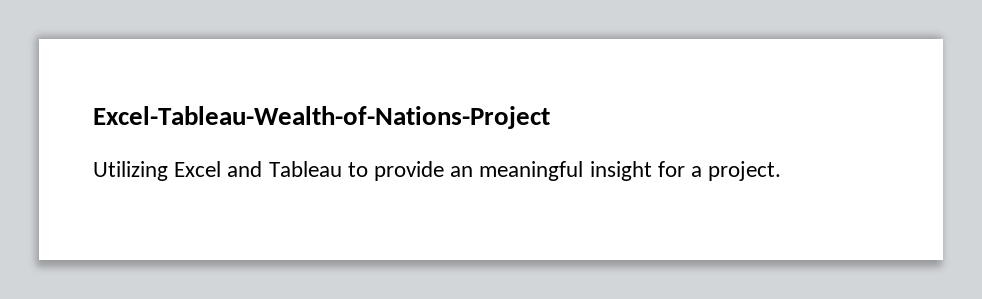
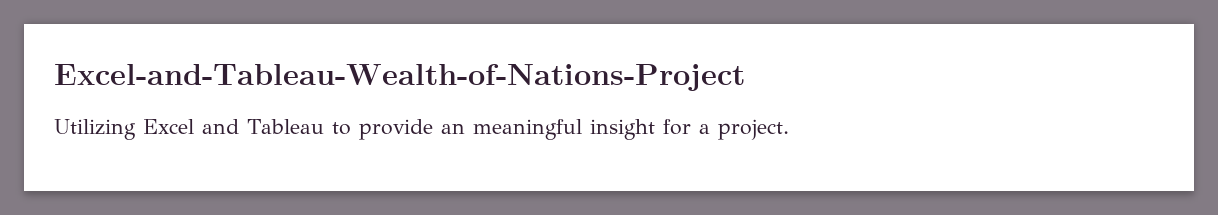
[93,106,550,129] Excel-Tableau-Wealth-of-Nations-Project -> [54,64,745,91] Excel-and-Tableau-Wealth-of-Nations-Project

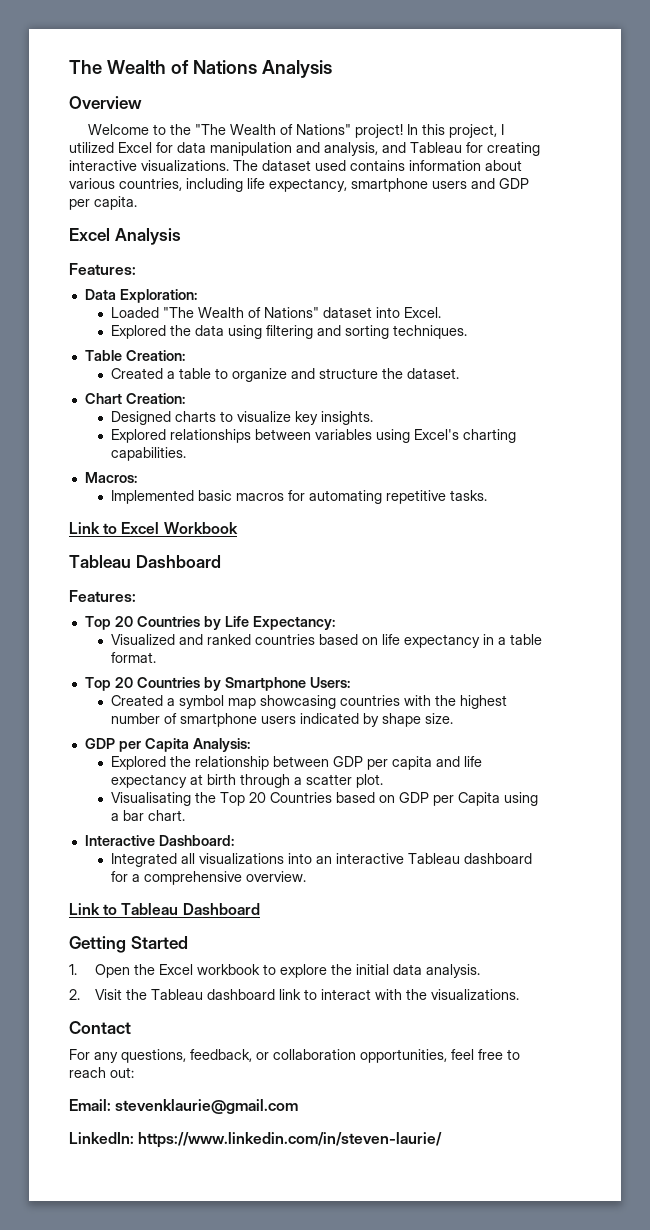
[54,64,745,91] [54,119,789,140] Excel-and-Tableau-Wealth-of-Nations-Project // Utilizing Excel and Tableau to provide an meaningful insight for a project. -> [69,60,332,78] [69,96,142,109] [88,124,505,138] [69,142,540,156] [69,160,522,171] [69,178,529,192] [69,196,137,210] [69,228,181,245] [69,263,136,275] [84,289,197,303] [110,307,441,318] [110,325,467,339] [84,350,185,361] [110,368,459,382] [84,393,185,404] [110,411,373,425] [110,429,516,443] [110,447,186,461] [84,472,137,483] [110,490,487,504] [69,522,238,534] [69,555,221,568] [69,590,136,602] [84,616,335,630] [110,634,542,648] [110,652,156,663] [84,677,350,691] [110,695,507,709] [110,713,453,727] [84,738,250,752] [110,756,482,770] [110,774,383,788] [110,792,538,806] [110,810,185,821] [84,835,234,846] [110,853,532,867] [110,871,306,885] [69,903,260,915] [69,936,188,953] [69,964,480,978] [69,989,519,1000] [69,1021,131,1034] [69,1049,520,1063] [69,1067,134,1078] [69,1099,299,1114] [69,1132,443,1148] The Wealth of Nations Analysis // Overview // Welcome to the "The Wealth of Nations" project! In this project, I utilized Excel for data manipulation and analysis, and Tableau for creating interactive visualizations. The dataset used contains information about various countries, including life expectancy, smartphone users and GDP per capita. // Excel Analysis // Features: // Data Exploration: // Loaded "The Wealth of Nations" dataset into Excel. // Explored the data using filtering and sorting techniques. // Table Creation: // Created a table to organize and structure the dataset. // Chart Creation: // Designed charts to visualize key insights. // Explored relationships between variables using Excel's charting capabilities. // Macros: // Implemented basic macros for automating repetitive tasks. // Link to Excel Workbook // Tableau Dashboard // Features: // Top 20 Countries by Life Expectancy: // Visualized and ranked countries based on life expectancy in a table format. // Top 20 Countries by Smartphone Users: // Created a symbol map showcasing countries with the highest number of smartphone users indicated by shape size. // GDP per Capita Analysis: // Explored the relationship between GDP per capita and life expectancy at birth through a scatter plot. // Visualisating the Top 20 Countries based on GDP per Capita using a bar chart. // Interactive Dashboard: // Integrated all visualizations into an interactive Tableau dashboard for a comprehensive overview. // Link to Tableau Dashboard // Getting Started // 1. Open the Excel workbook to explore the initial data analysis. // 2. Visit the Tableau dashboard link to interact with the visualizations. // Contact // For any questions, feedback, or collaboration opportunities, feel free to reach out: // Email: stevenklaurie@gmail.com // LinkedIn: https://www.linkedin.com/in/steven-laurie/

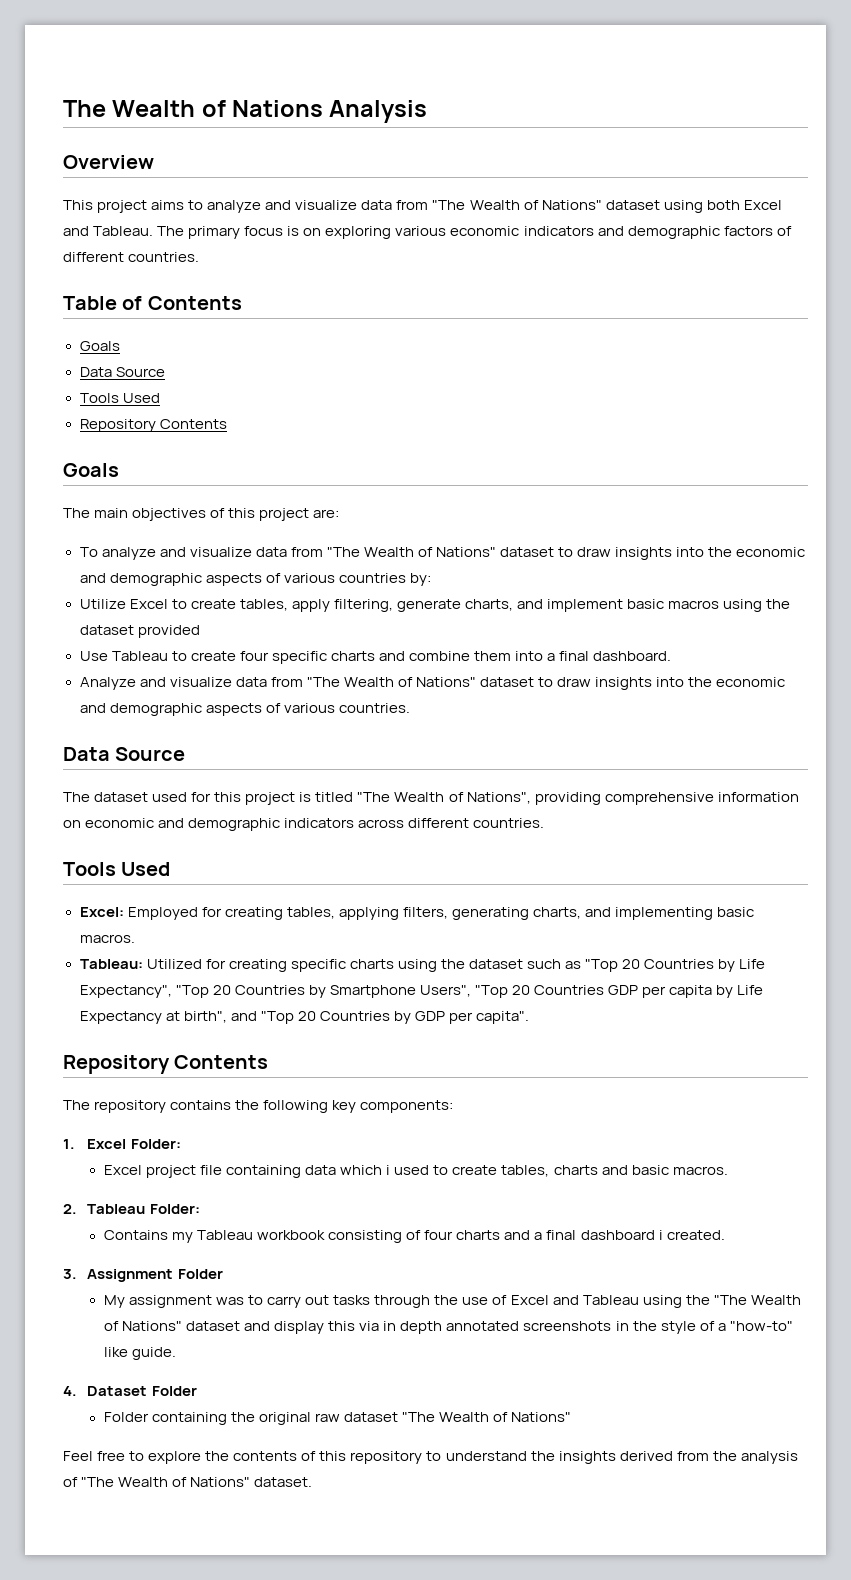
[88,124,167,135] Welcome to -> [63,200,782,213] [63,226,792,239] [63,252,200,262] [63,296,242,310] [79,341,120,351] [79,367,165,377] [79,393,160,403] [79,419,227,432] [63,463,119,477] [63,508,340,521] [79,547,806,560] [79,573,431,586] [79,599,791,612] [79,625,200,638] [79,651,672,664] [79,677,786,690] [79,703,410,716] [63,747,186,761] [63,792,799,805] [63,818,545,831] [63,862,171,876] [79,907,755,920] [79,934,135,943] [79,959,766,972] [79,985,764,998] [79,1011,529,1024] [63,1055,269,1074] [63,1100,454,1113] [63,1139,181,1149] [103,1165,728,1178] [63,1204,200,1214] [103,1230,725,1243] [63,1269,223,1282] [103,1295,682,1308] This project aims to analyze and visualize data from "The Wealth of Nations" dataset using both Excel and Tableau. The primary focus is on exploring various economic indicators and demographic factors of different countries. // Table of Contents // Goals // Data Source // Tools Used // Repository Contents // Goals // The main objectives of this project are: // To analyze and visualize data from "The Wealth of Nations" dataset to draw insights into the economic and demographic aspects of various countries by: // Utilize Excel to create tables, apply filtering, generate charts, and implement basic macros using the dataset provided // Use Tableau to create four specific charts and combine them into a final dashboard. // Analyze and visualize data from "The Wealth of Nations" dataset to draw insights into the economic and demographic aspects of various countries. // Data Source // The dataset used for this project is titled "The Wealth of Nations", providing comprehensive information on economic and demographic indicators across different countries. // Tools Used // Excel: Employed for creating tables, applying filters, generating charts, and implementing basic macros. // Tableau: Utilized for creating specific charts using the dataset such as "Top 20 Countries by Life Expectancy", "Top 20 Countries by Smartphone Users", "Top 20 Countries GDP per capita by Life Expectancy at birth", and "Top 20 Countries by GDP per capita". // Repository Contents // The repository contains the following key components: // 1. Excel Folder: // Excel project file containing data which i used to create tables, charts and basic macros. // 2. Tableau Folder: // Contains my Tableau workbook consisting of four charts and a final dashboard i created. // 3. Assignment Folder // My assignment was to carry out tasks through the use of Excel and Tableau using
[355,124,505,138] [69,142,540,156] [69,160,522,171] [69,178,529,192] [69,196,137,210] [69,228,181,245] [69,263,136,275] [84,289,197,303] [110,307,441,318] [110,325,467,339] [84,350,185,361] [110,368,459,382] [84,393,185,404] [110,411,373,425] [110,429,516,443] [110,447,186,461] [84,472,137,483] [110,490,487,504] [69,522,238,534] [69,555,221,568] [69,590,136,602] [84,616,335,630] [110,634,542,648] [110,652,156,663] [84,677,350,691] [110,695,507,709] [110,713,453,727] [84,738,250,752] [110,756,482,770] [110,774,383,788] [110,792,538,806] [110,810,185,821] [84,835,234,846] [110,853,532,867] [110,871,306,885] [69,903,260,915] [69,936,188,953] [69,964,480,978] [69,989,519,1000] [69,1021,131,1034] [69,1049,520,1063] [69,1067,134,1078] [69,1099,299,1114] [69,1132,443,1148] project! In this project, I utilized Excel for data manipulation and analysis, and Tableau for creating interactive visualizations. The dataset used contains information about various countries, including life expectancy, smartphone users and GDP per capita. // Excel Analysis // Features: // Data Exploration: // Loaded "The Wealth of Nations" dataset into Excel. // Explored the data using filtering and sorting techniques. // Table Creation: // Created a table to organize and structure the dataset. // Chart Creation: // Designed charts to visualize key insights. // Explored relationships between variables using Excel's charting capabilities. // Macros: // Implemented basic macros for automating repetitive tasks. // Link to Excel Workbook // Tableau Dashboard // Features: // Top 20 Countries by Life Expectancy: // Visualized and ranked countries based on life expectancy in a table format. // Top 20 Countries by Smartphone Users: // Created a symbol map showcasing countries with the highest number of smartphone users indicated by shape size. // GDP per Capita Analysis: // Explored the relationship between GDP per capita and life expectancy at birth through a scatter plot. // Visualisating the Top 20 Countries based on GDP per Capita using a bar chart. // Interactive Dashboard: // Integrated all visualizations into an interactive Tableau dashboard for a comprehensive overview. // Link to Tableau Dashboard // Getting Started // 1. Open the Excel workbook to explore the initial data analysis. // 2. Visit the Tableau dashboard link to interact with the visualizations. // Contact // For any questions, feedback, or collaboration opportunities, feel free to reach out: // Email: stevenklaurie@gmail.com // LinkedIn: https://www.linkedin.com/in/steven-laurie/ -> [186,1321,793,1334] [103,1347,177,1360] [63,1386,197,1396] [103,1412,572,1425] [63,1451,798,1464] [63,1477,313,1487] dataset and display this via in depth annotated screenshots in the style of a "how-to" like guide. // 4. Dataset Folder // Folder containing the original raw dataset "The Wealth of Nations" // Feel free to explore the contents of this repository to understand the insights derived from the analysis of "The Wealth of Nations" dataset.

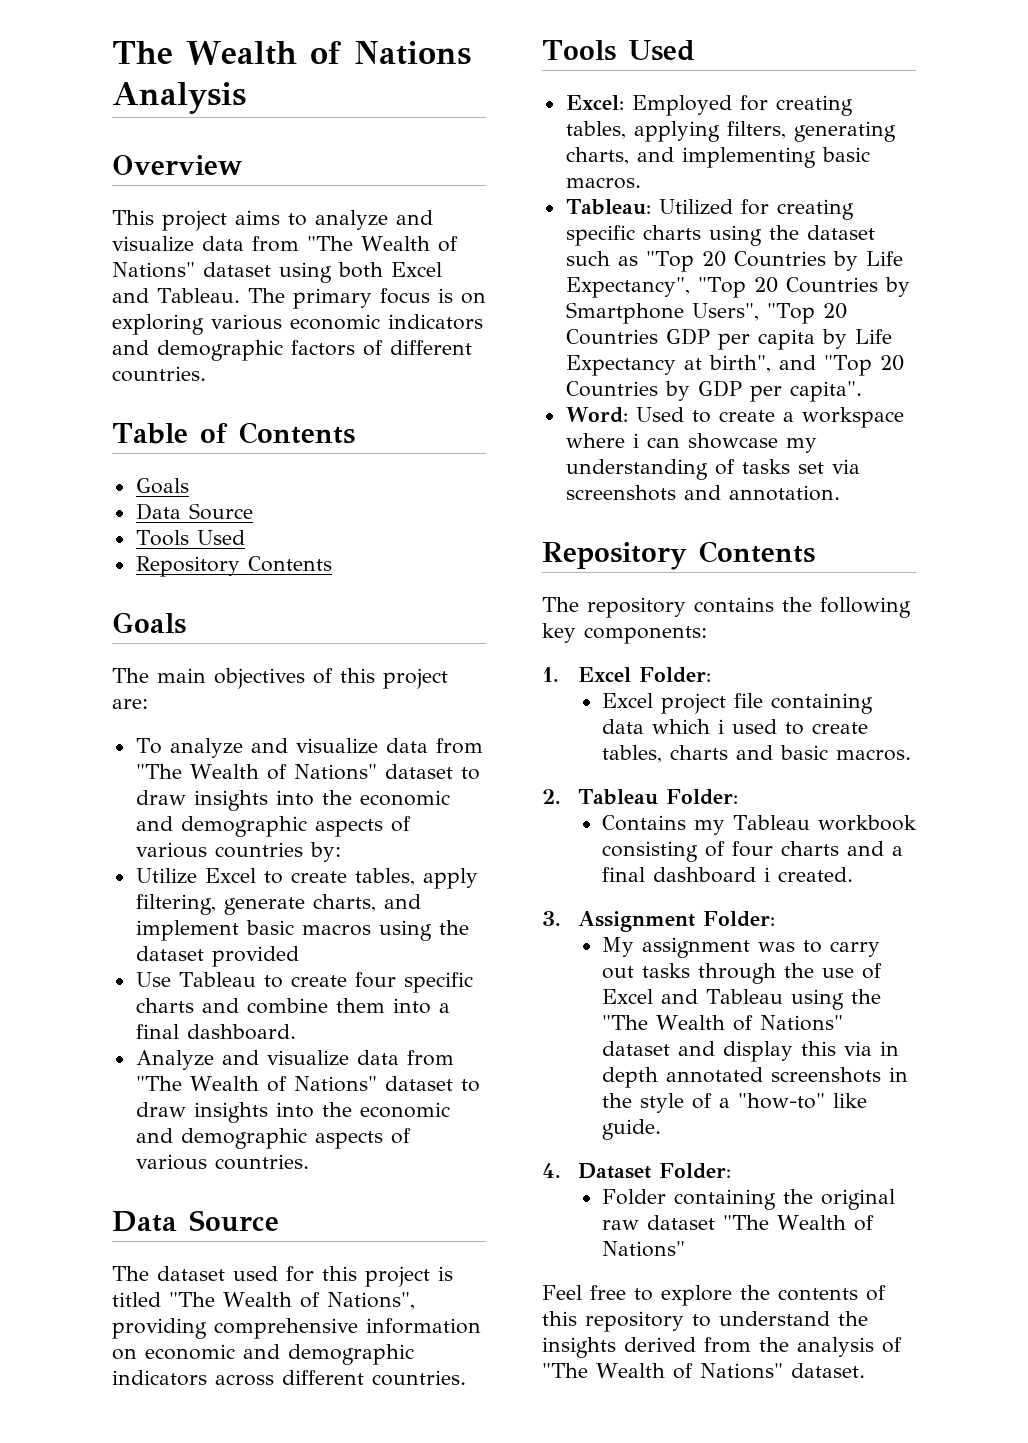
(529, 1017) none -> [565,407,904,428] [565,433,817,453] [565,459,860,480] [565,485,840,501] // Word: Used to create a workspace where i can showcase my understanding of tasks set via screenshots and annotation.
[177,1269,223,1279] Folder -> [703,911,776,927] Folder:
[151,1386,197,1396] Folder -> [659,1163,732,1179] Folder:

